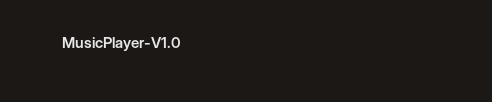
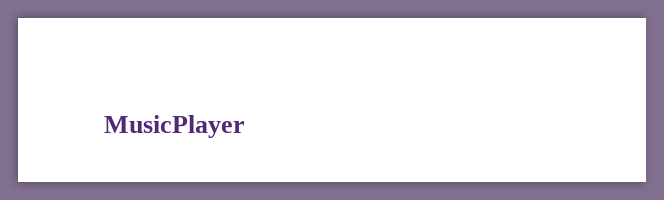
[62,37,181,51] MusicPlayer-V1.0 -> [104,115,245,138] MusicPlayer

